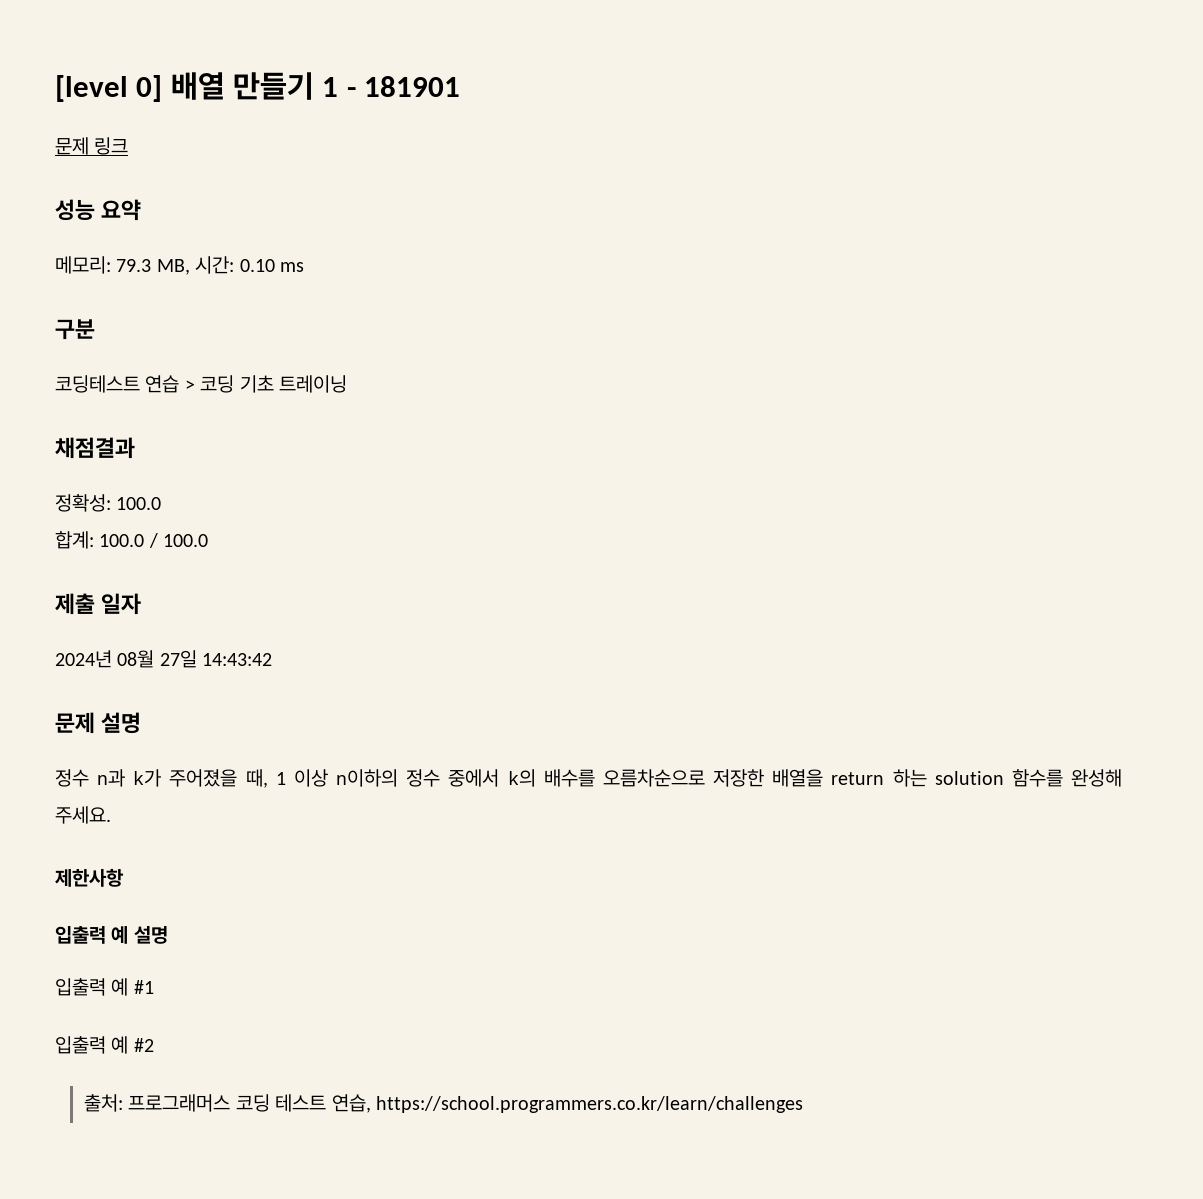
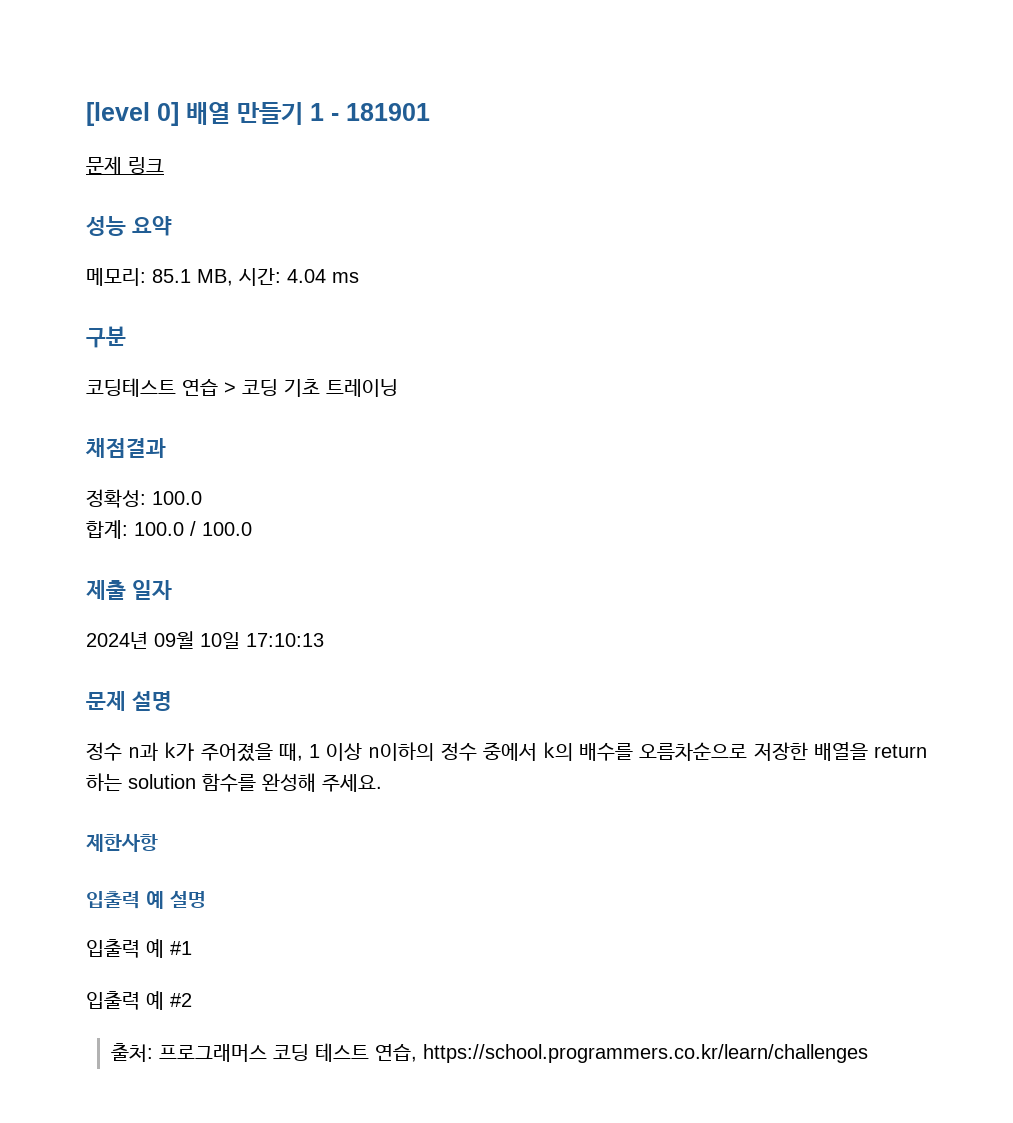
[116,259,152,272] 79.3 -> [152,269,191,283] 85.1
[239,259,275,272] 0.10 -> [287,269,326,283] 4.04
[117,650,273,668] 08월 27일 14:43:42 -> [154,631,324,649] 09월 10일 17:10:13

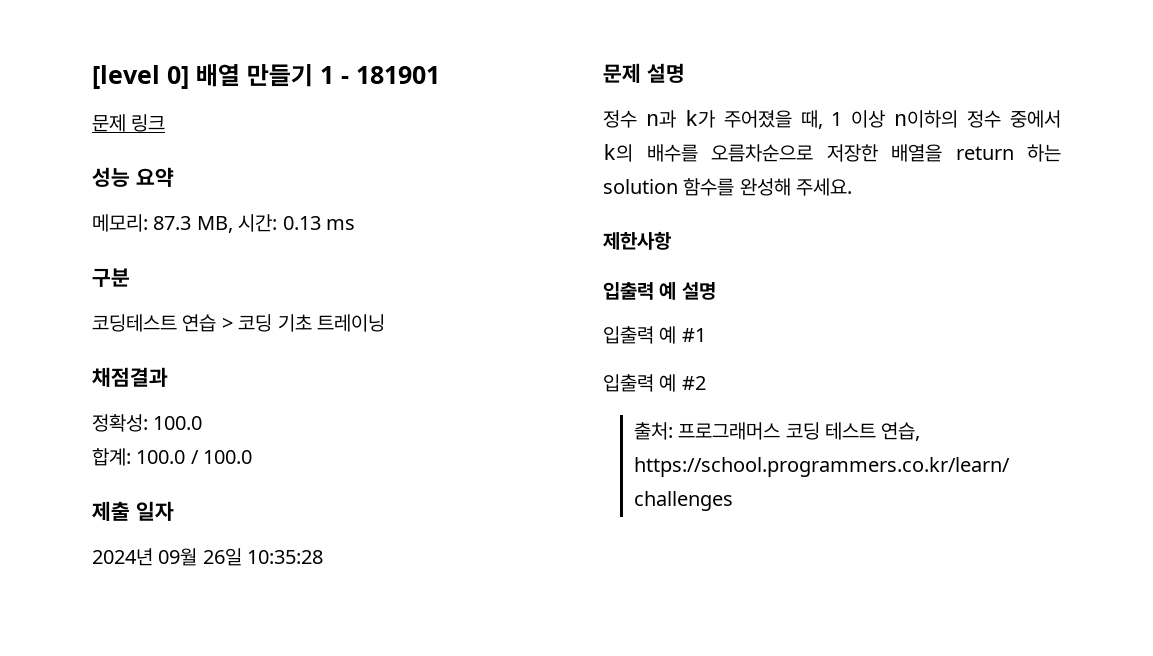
[152,269,191,283] 85.1 -> [153,216,192,230] 87.3
[287,269,326,283] 4.04 -> [282,216,321,230] 0.13
[200,632,324,649] 10일 17:10:13 -> [202,548,324,566] 26일 10:35:28

